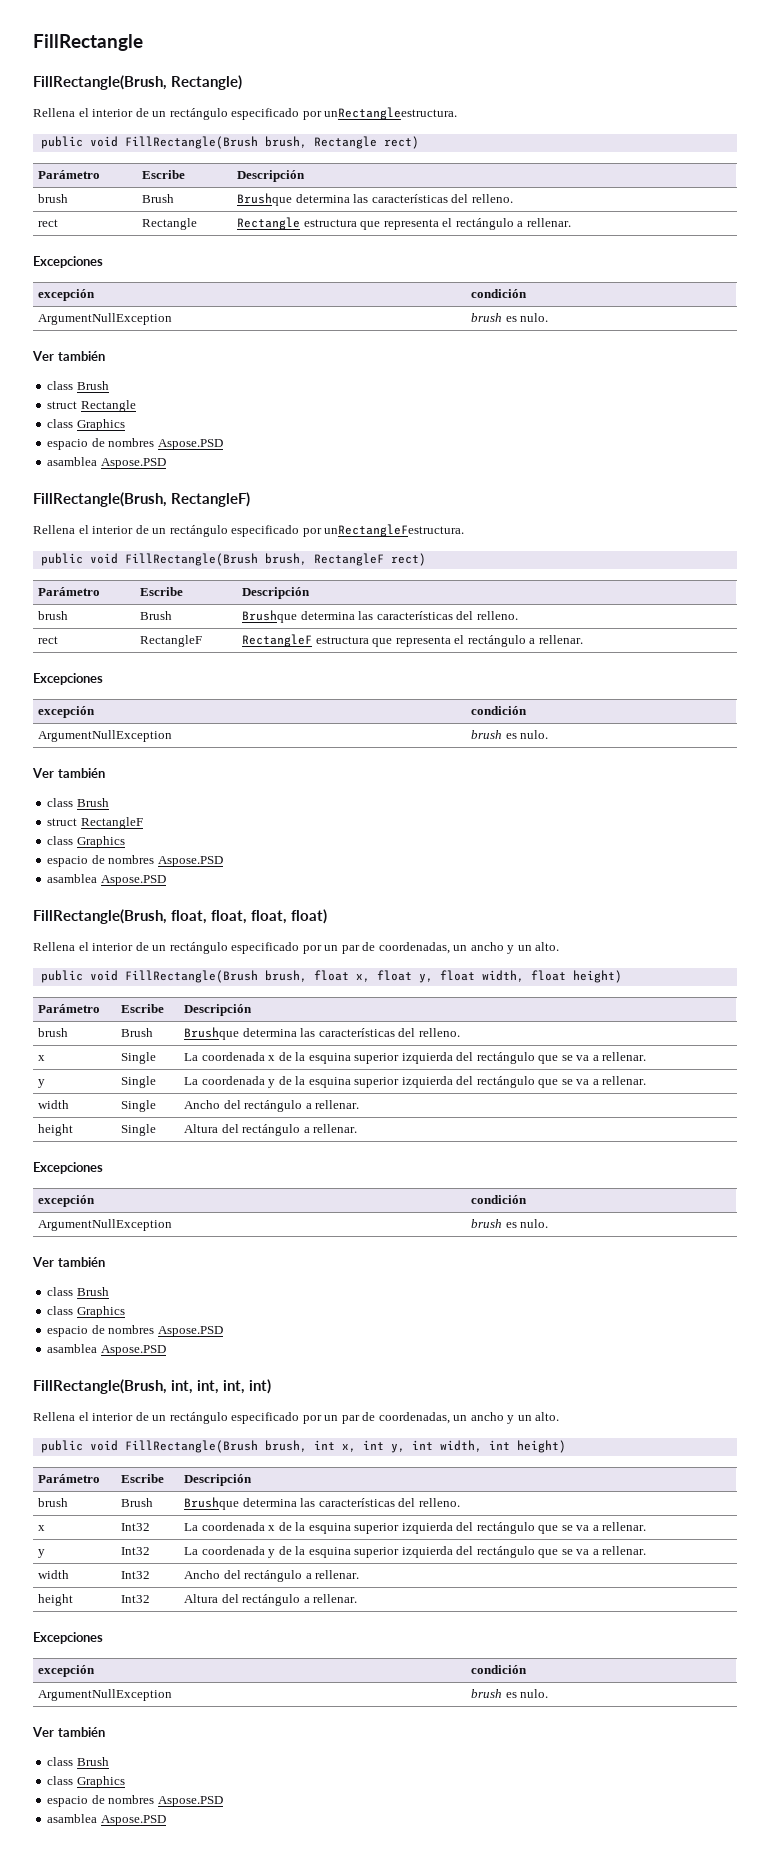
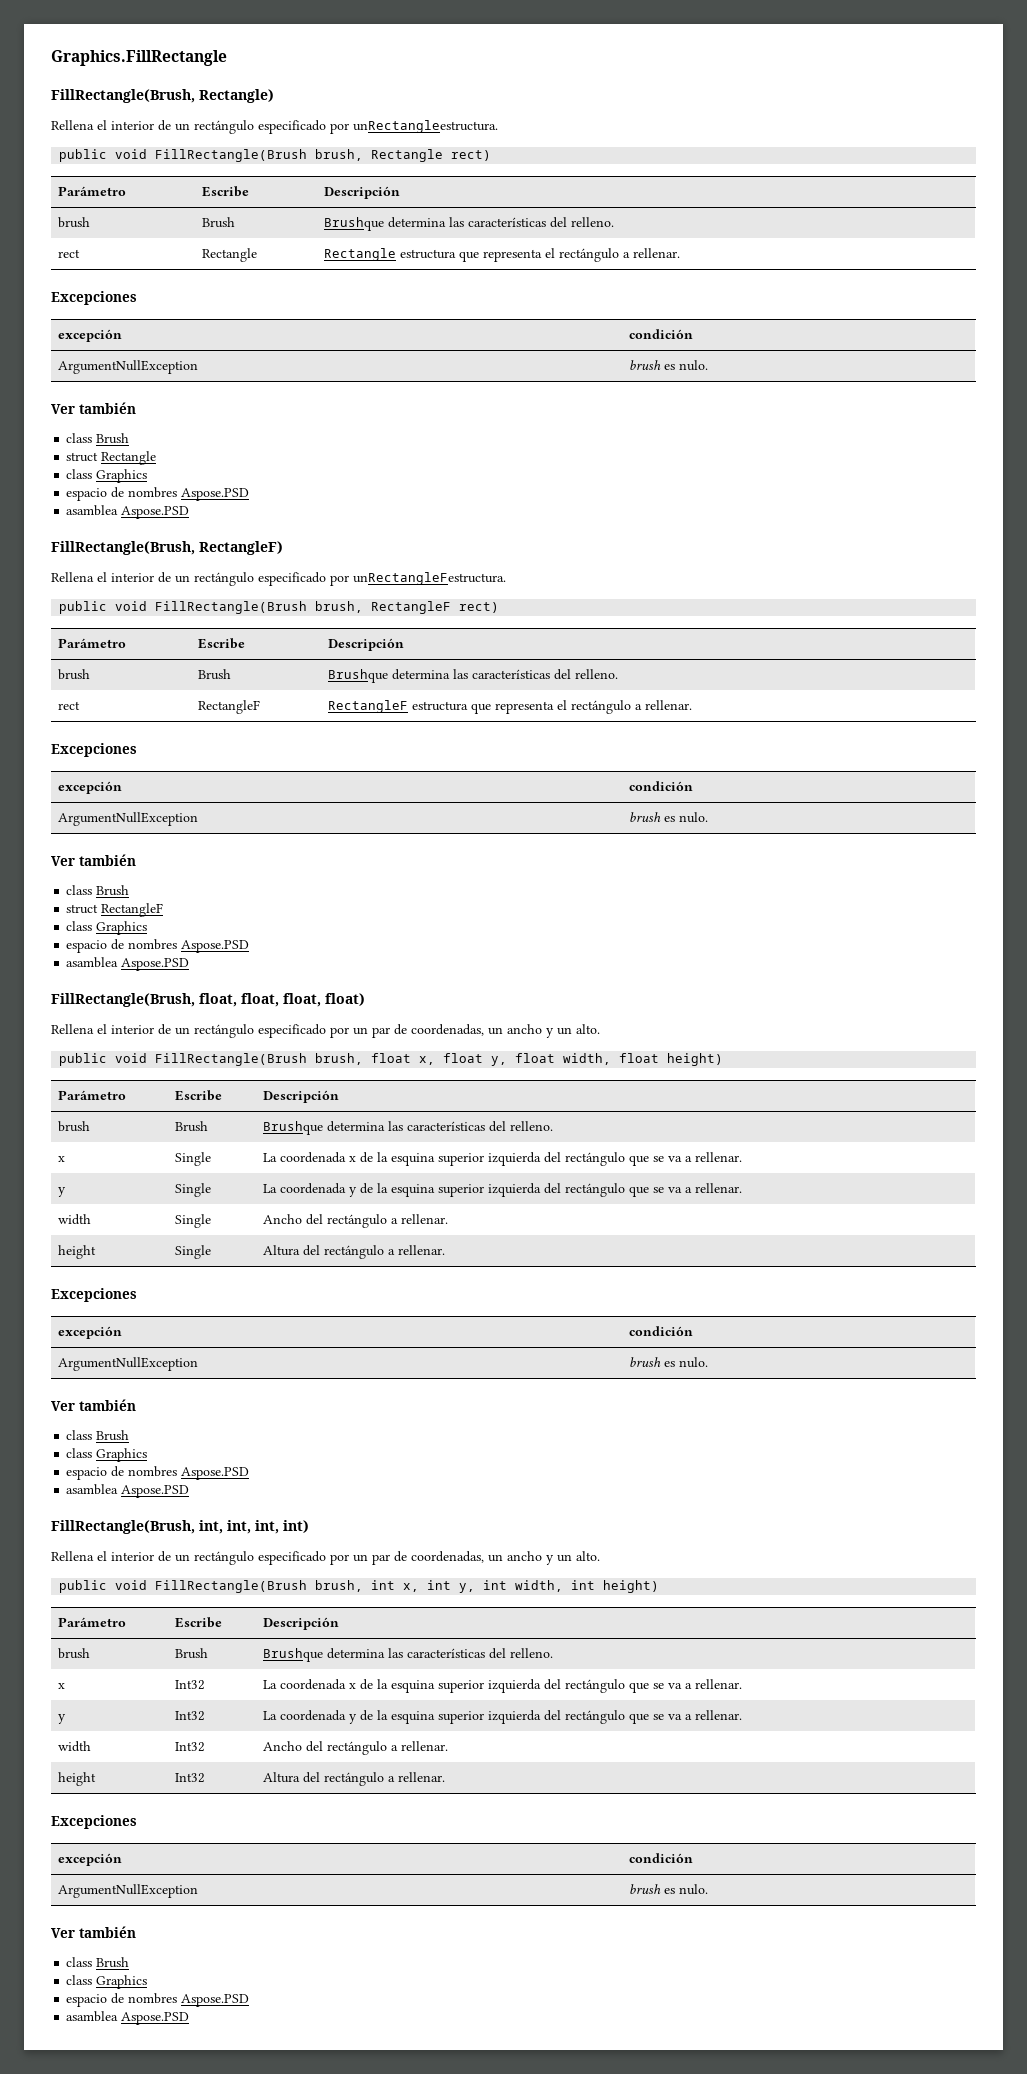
[33,34,143,51] FillRectangle -> [51,50,227,66] Graphics.FillRectangle

